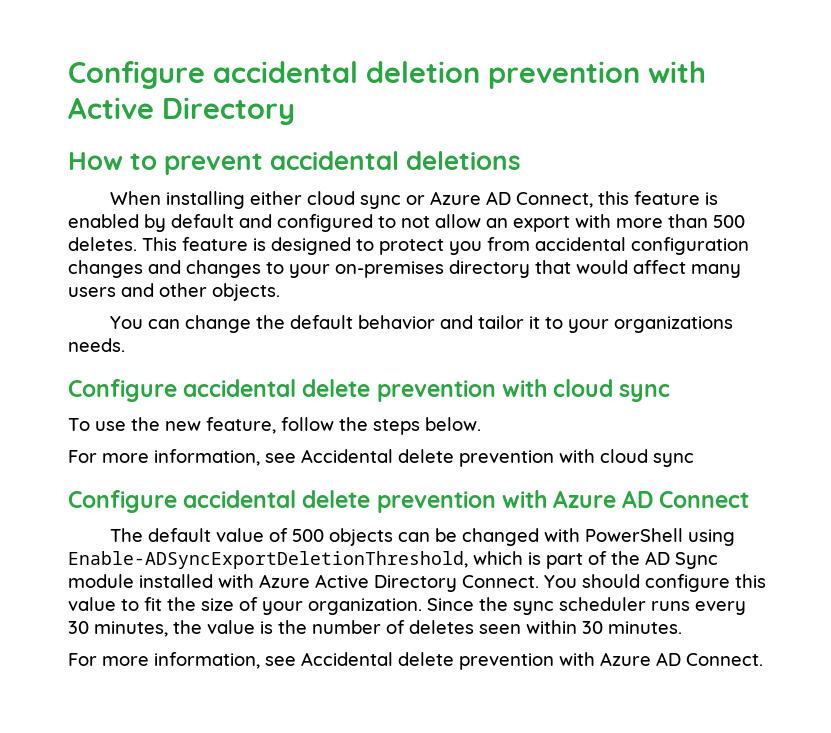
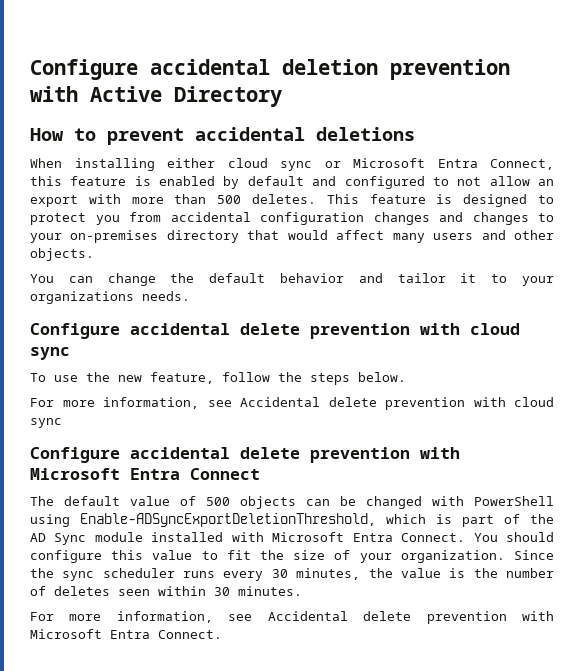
[429,191,511,205] Azure AD -> [353,158,478,168] Microsoft Entra
[553,490,654,508] Azure AD -> [30,468,180,480] Microsoft Entra
[259,574,457,592] Azure Active Directory -> [272,532,393,542] Microsoft Entra
[600,652,681,666] Azure AD -> [30,629,150,639] Microsoft Entra

